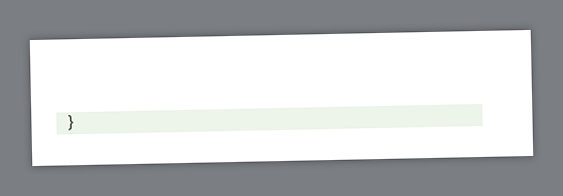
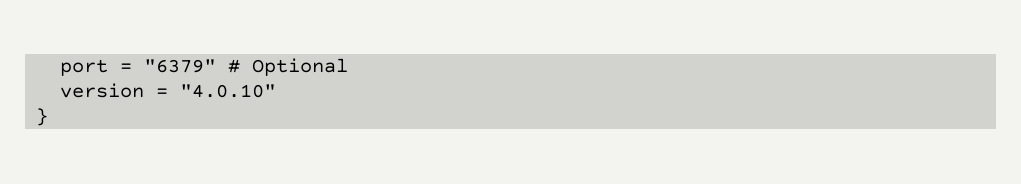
(65, 122) none -> [60,58,349,76] [60,83,277,98] port = "6379" # Optional // version = "4.0.10" //

